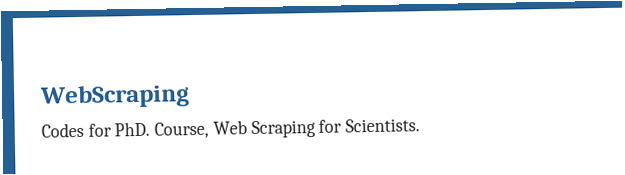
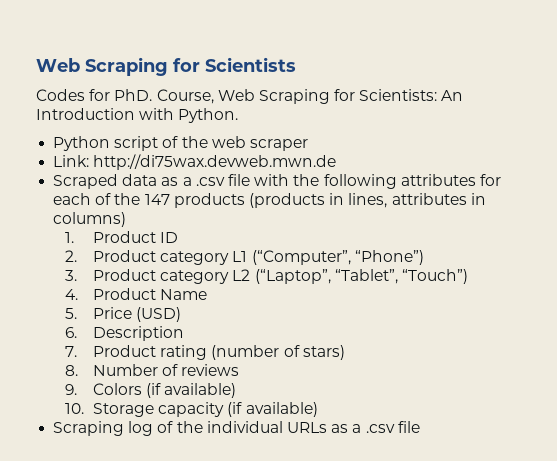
[39,84,190,109] WebScraping -> [36,57,296,76] Web Scraping for Scientists
[345,118,421,133] Scientists. -> [359,89,464,101] [36,108,239,123] [53,136,308,151] [53,154,337,170] [53,174,501,189] [53,193,486,208] [53,212,127,227] [64,231,179,243] [64,250,424,265] [64,269,469,284] [64,288,208,300] [64,307,182,322] [64,326,185,341] [64,345,345,360] [64,364,240,376] [64,383,237,398] [64,402,318,417] [53,421,420,436] Scientists: An Introduction with Python. // Python script of the web scraper // Link: http://di75wax.devweb.mwn.de // Scraped data as a .csv file with the following attributes for each of the 147 products (products in lines, attributes in columns) // 1. Product ID // 2. Product category L1 (“Computer”, “Phone”) // 3. Product category L2 (“Laptop”, “Tablet”, “Touch”) // 4. Product Name // 5. Price (USD) // 6. Description // 7. Product rating (number of stars) // 8. Number of reviews // 9. Colors (if available) // 10. Storage capacity (if available) // Scraping log of the individual URLs as a .csv file

